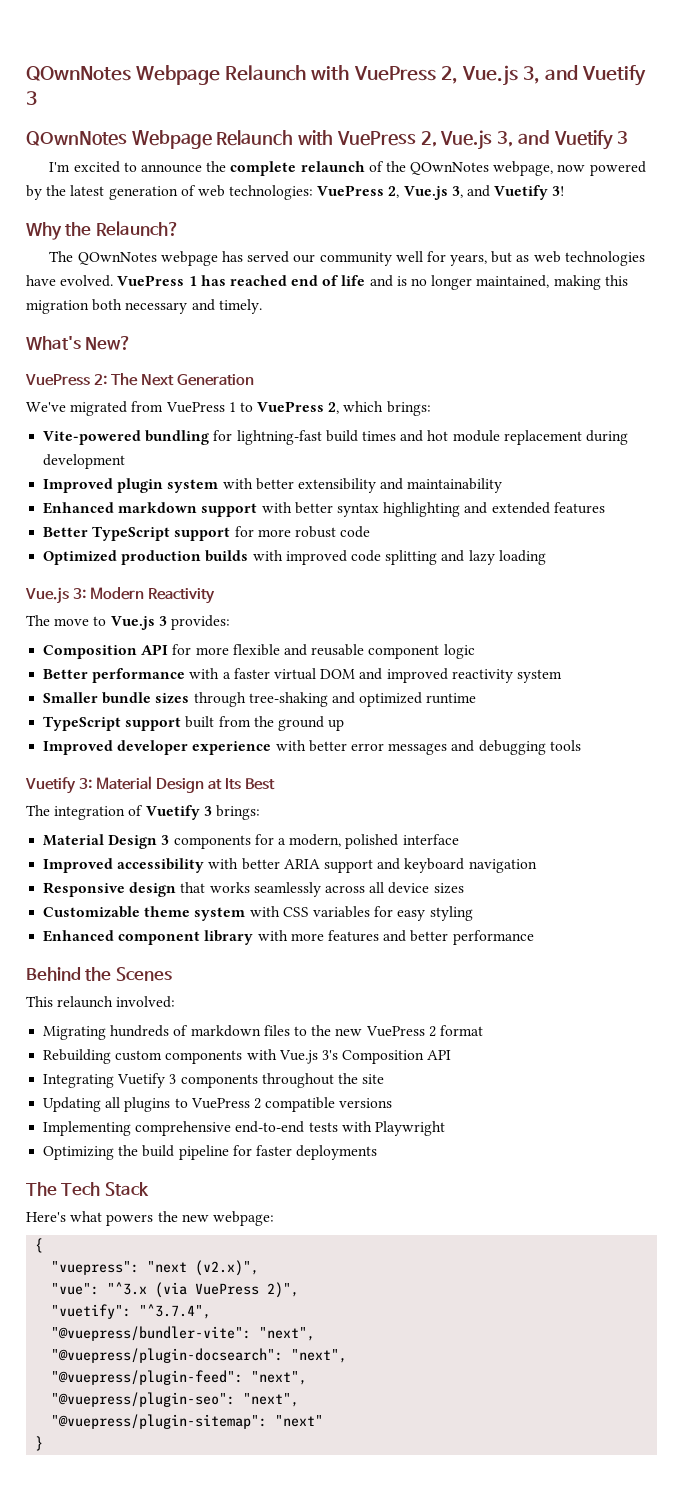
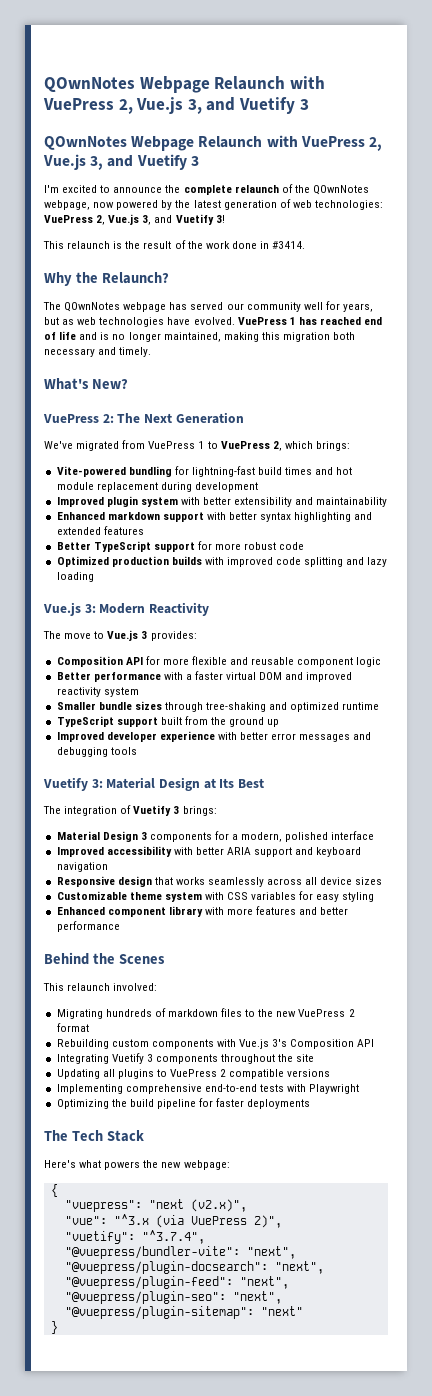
(565, 191) none -> [43,240,306,249] // This relaunch is the result of the work done in #3414.

